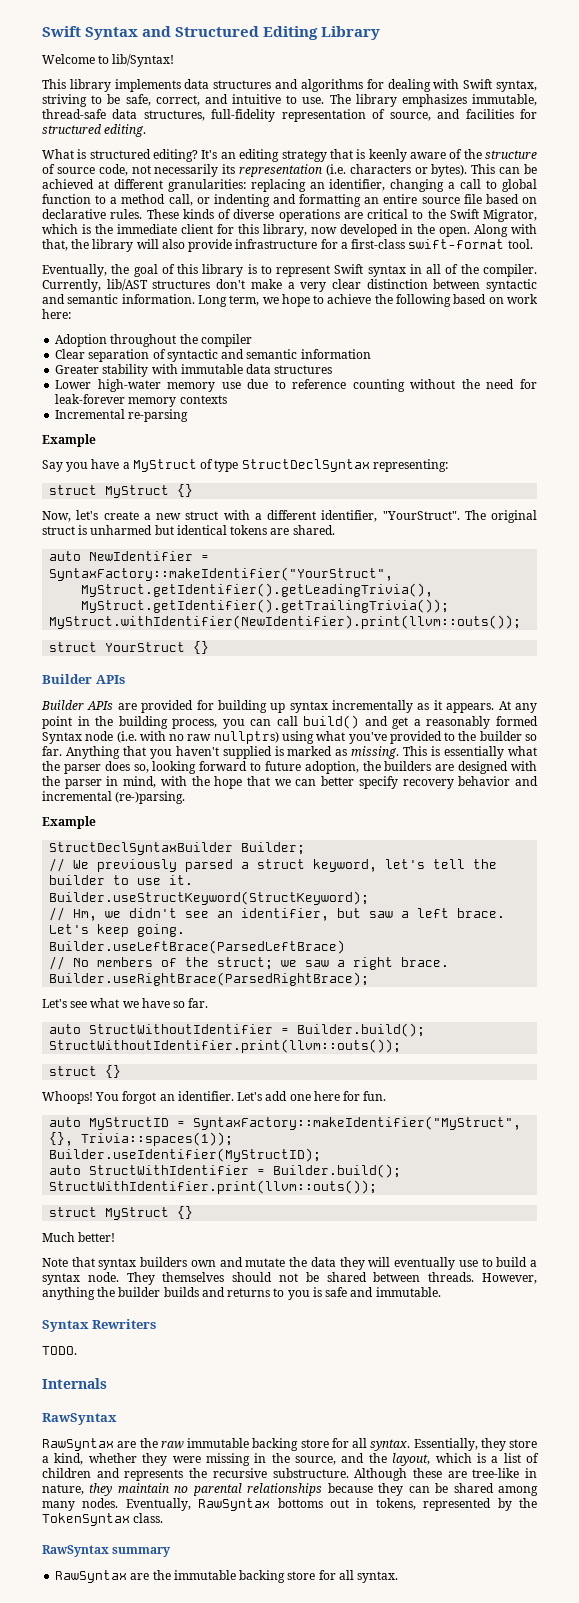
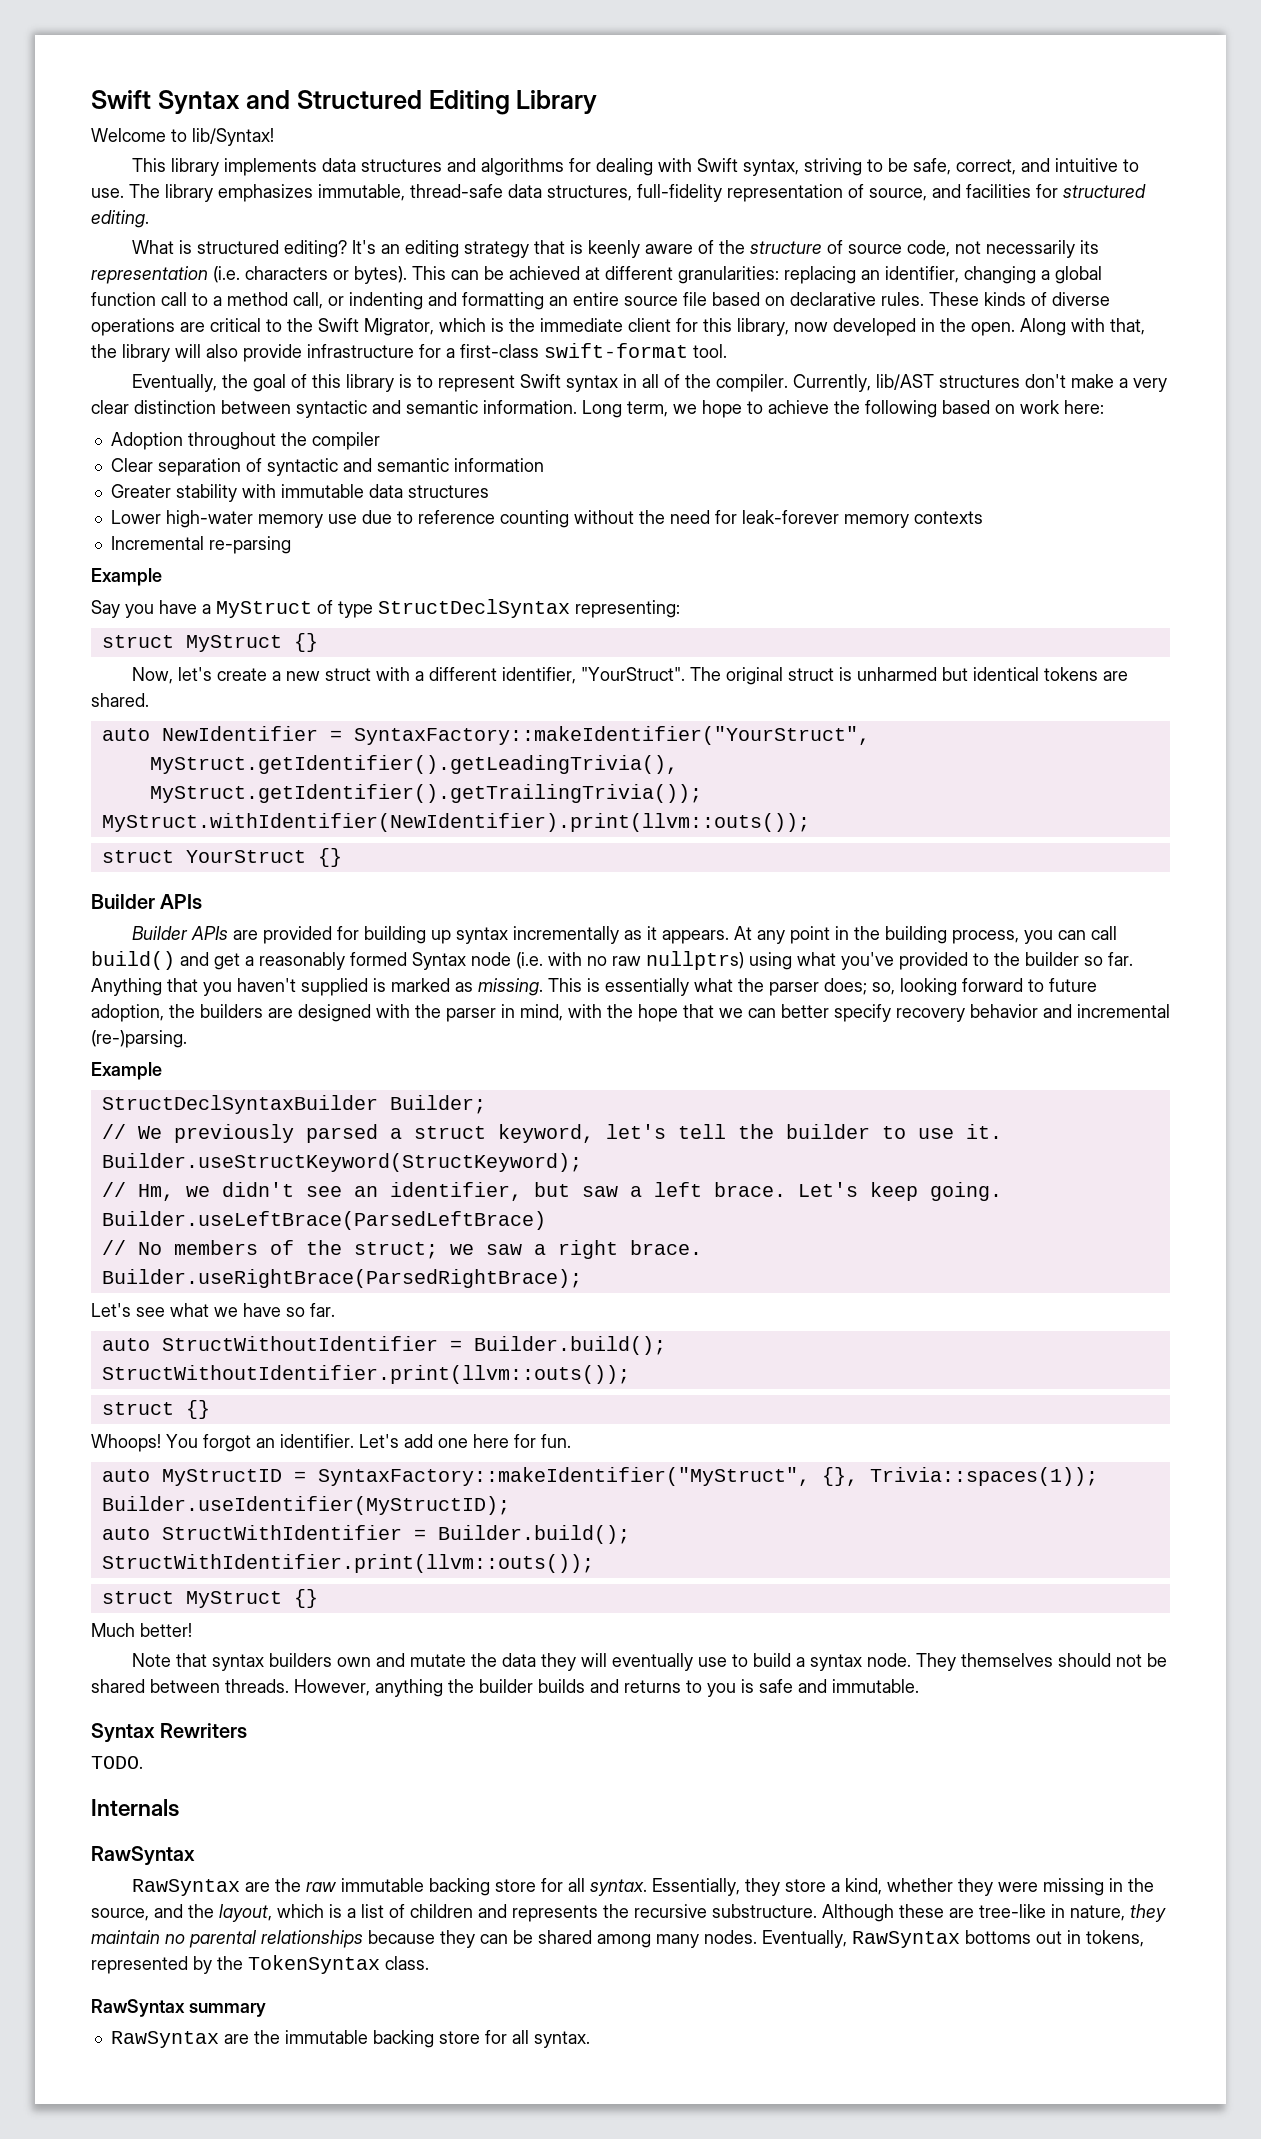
[460,179,498,189] call to -> (1050, 275) none
(91, 199) none -> [161,292,187,306] call
[104,761,130,771] does -> [824,978,867,995] does;

